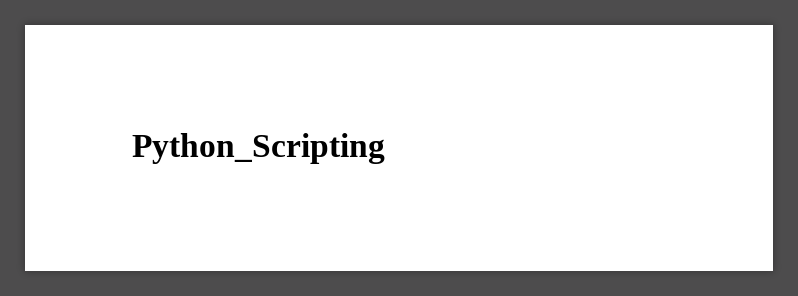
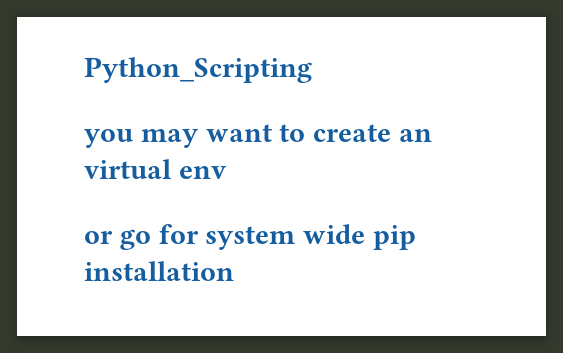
(385, 148) none -> [84,124,433,148] [84,159,227,179] [84,224,417,250] [84,261,234,281] // you may want to create an virtual env // or go for system wide pip installation

